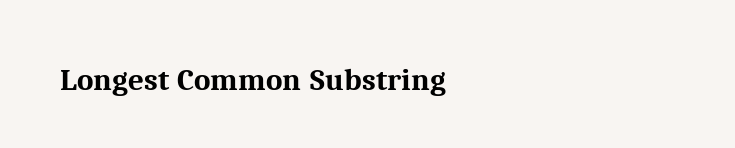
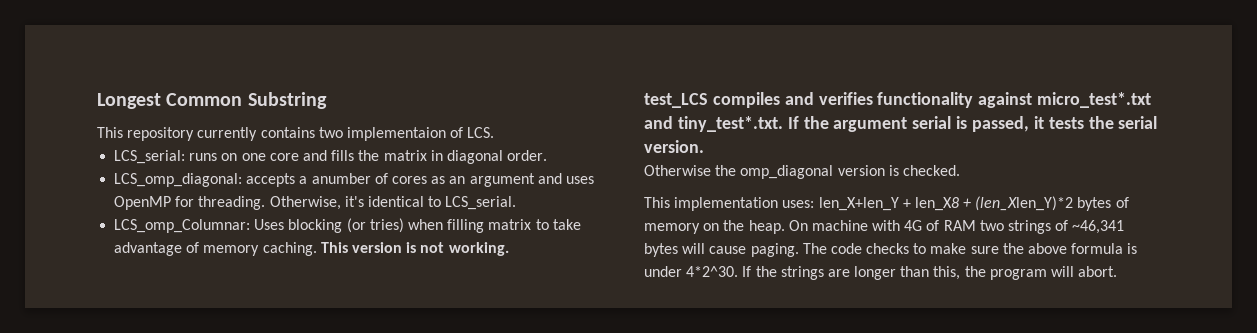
(446, 82) none -> [97,127,495,141] [114,150,548,164] [114,173,594,187] [114,196,517,210] [114,218,581,233] [114,242,509,256] [644,92,1152,108] [644,116,1158,132] [644,140,704,153] [644,165,960,179] [644,196,1129,211] [644,220,1125,234] [644,243,1138,257] [644,266,1118,280] // This repository currently contains two implementaion of LCS. // LCS_serial: runs on one core and fills the matrix in diagonal order. // LCS_omp_diagonal: accepts a anumber of cores as an argument and uses OpenMP for threading. Otherwise, it's identical to LCS_serial. // LCS_omp_Columnar: Uses blocking (or tries) when filling matrix to take advantage of memory caching. This version is not working. // test_LCS compiles and verifies functionality against micro_test*.txt and tiny_test*.txt. If the argument serial is passed, it tests the serial version. // Otherwise the omp_diagonal version is checked. // This implementation uses: len_X+len_Y + len_X8 + (len_Xlen_Y)*2 bytes of memory on the heap. On machine with 4G of RAM two strings of ~46,341 bytes will cause paging. The code checks to make sure the above formula is under 4*2^30. If the strings are longer than this, the program will abort.

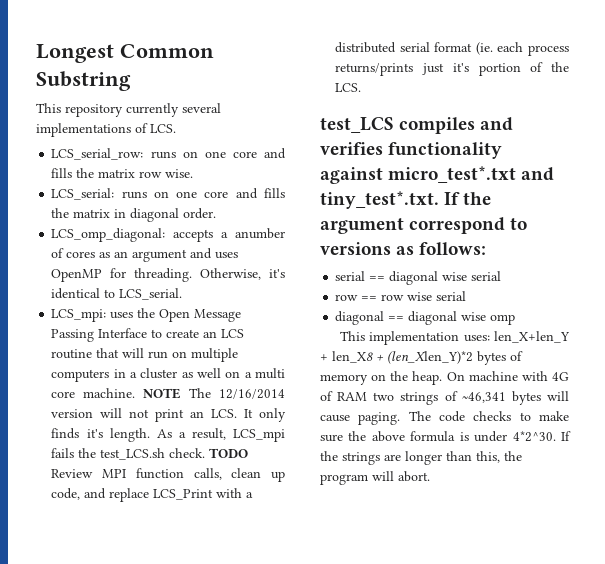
[260,127,446,141] contains two implementaion -> [182,103,221,113] [36,123,131,137] several implementations
(495, 132) none -> [51,148,286,160] [51,168,194,178] // LCS_serial_row: runs on one core and fills the matrix row wise.
[114,218,581,233] [114,242,509,256] LCS_omp_Columnar: Uses blocking (or tries) when filling matrix to take advantage of memory caching. This version is not working. -> [51,308,242,322] [51,328,245,342] [51,348,239,362] [51,368,285,382] [51,388,285,399] [51,408,286,422] [51,428,285,442] [51,448,249,460] [51,468,285,482] [51,488,254,502] [335,42,569,56] [335,62,569,76] [335,83,362,92] LCS_mpi: uses the Open Message Passing Interface to create an LCS routine that will run on multiple computers in a cluster as well on a multi core machine. NOTE The 12/16/2014 version will not print an LCS. It only finds it's length. As a result, LCS_mpi fails the test_LCS.sh check. TODO Review MPI function calls, clean up code, and replace LCS_Print with a distributed serial format (ie. each process returns/prints just it's portion of the LCS.
[912,116,1158,132] [644,140,704,153] [644,165,960,179] serial is passed, it tests the serial version. // Otherwise the omp_diagonal version is checked. -> [409,217,528,234] [320,242,487,255] [335,271,502,285] [335,291,467,301] [335,311,516,325] correspond to versions as follows: // serial == diagonal wise serial // row == row wise serial // diagonal == diagonal wise omp

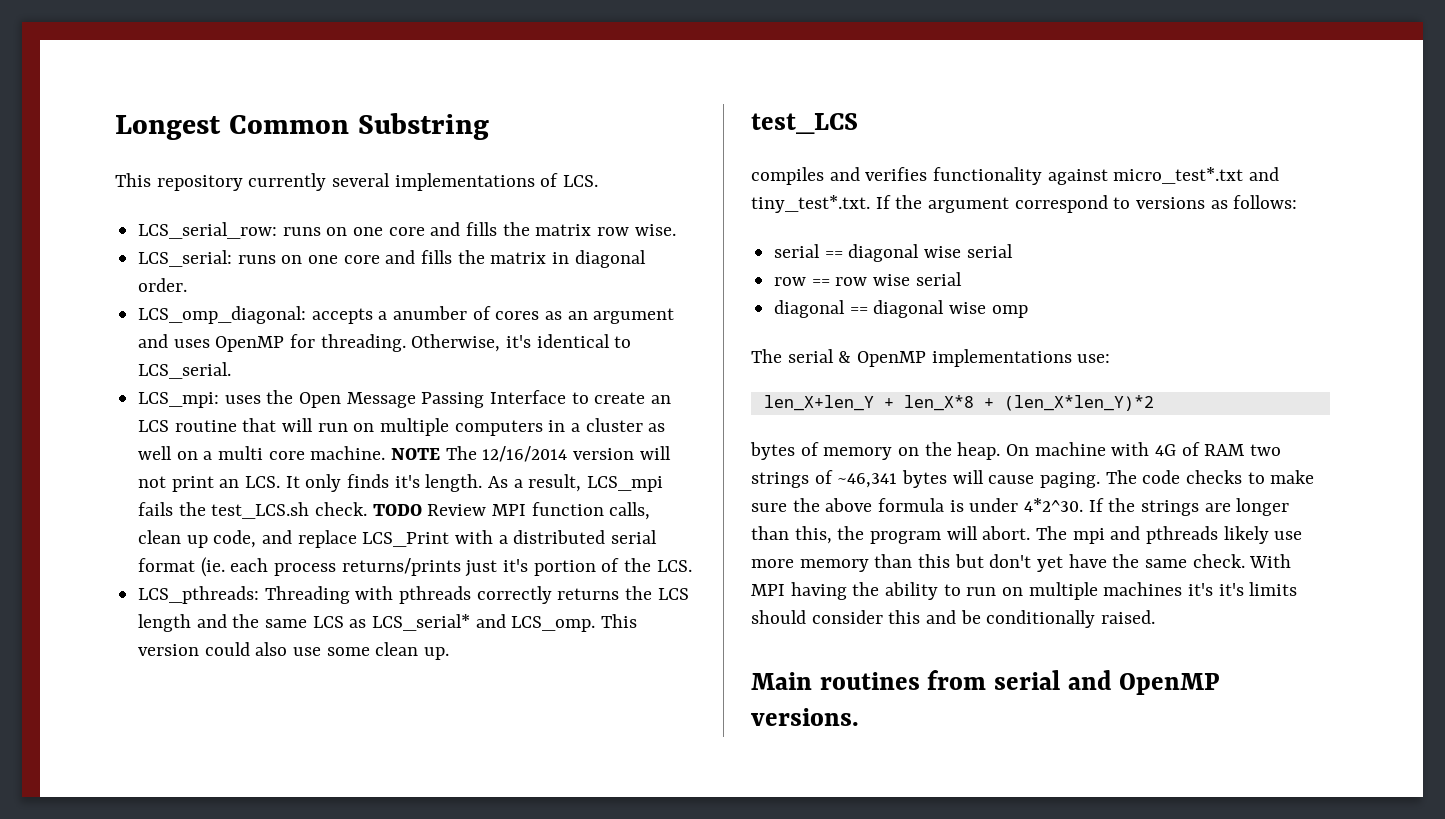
(362, 87) none -> [138,586,689,604] [138,614,638,632] [138,642,450,660] // LCS_pthreads: Threading with pthreads correctly returns the LCS length and the same LCS as LCS_serial* and LCS_omp. This version could also use some clean up.
(394, 125) none -> (858, 123) //
[339,331,570,345] [320,351,473,364] This implementation uses: len_X+len_Y + len_X8 + (len_Xlen_Y)*2 -> [751,349,1111,367] [763,395,1154,411] The serial & OpenMP implementations use: // len_X+len_Y + len_X*8 + (len_X*len_Y)*2 //
(430, 476) none -> [1036,526,1303,544] [751,554,1292,572] [751,582,1298,600] [751,610,1156,628] [751,670,1220,695] [751,708,859,726] The mpi and pthreads likely use more memory than this but don't yet have the same check. With MPI having the ability to run on multiple machines it's it's limits should consider this and be conditionally raised. // Main routines from serial and OpenMP versions.

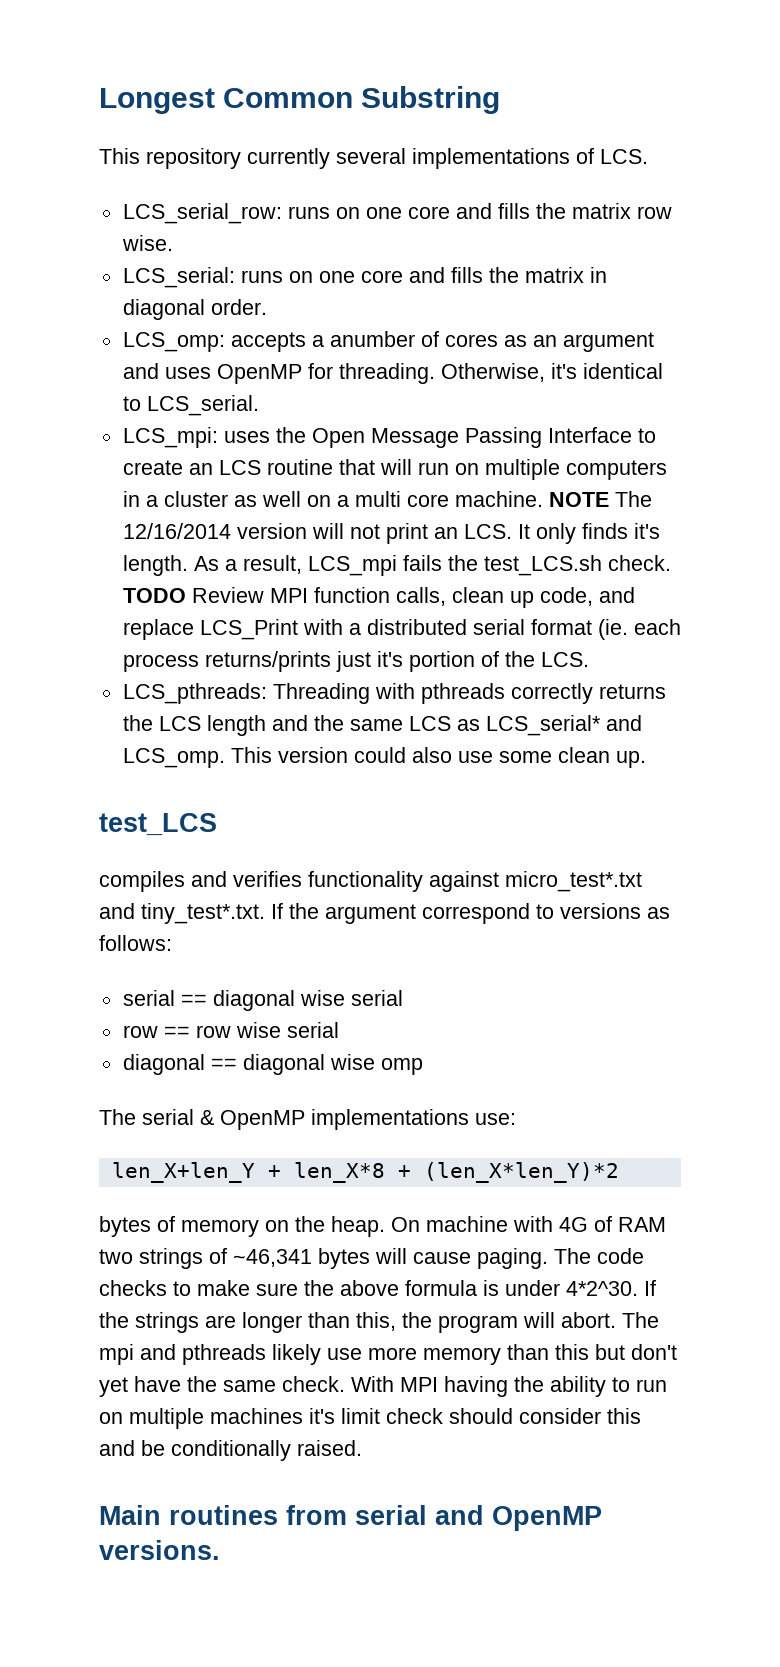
[138,306,307,324] LCS_omp_diagonal: -> [122,332,225,352] LCS_omp:
[1218,582,1298,596] it's limits -> [341,1408,443,1424] limit check

